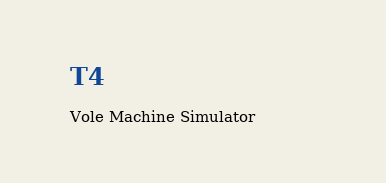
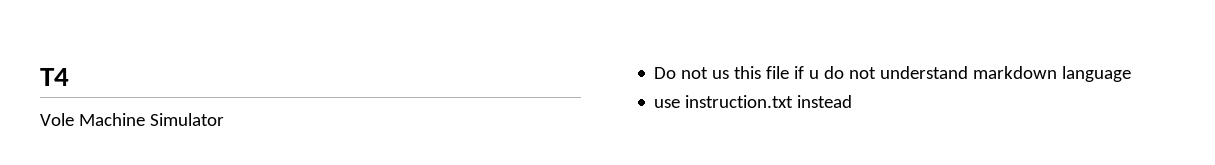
(256, 116) none -> [654,66,1132,82] [654,95,853,108] // Do not us this file if u do not understand markdown language // use instruction.txt instead

